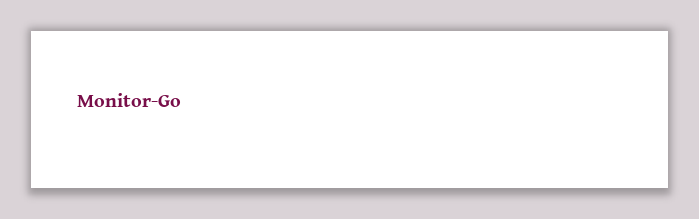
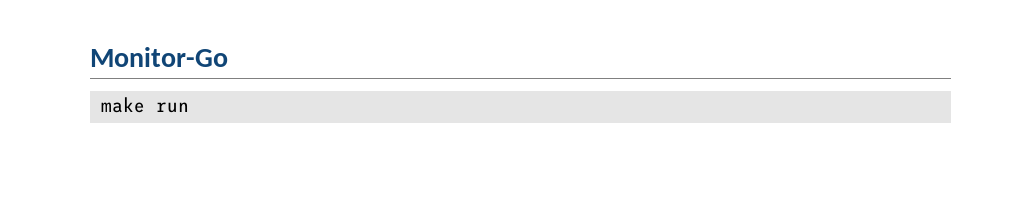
(181, 100) none -> [101,97,190,113] // make run

